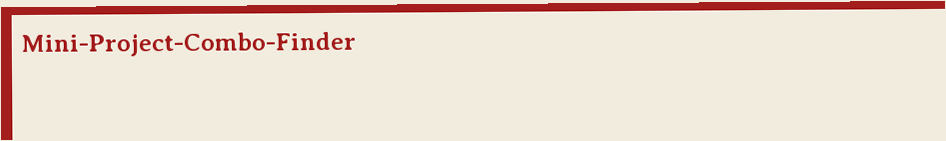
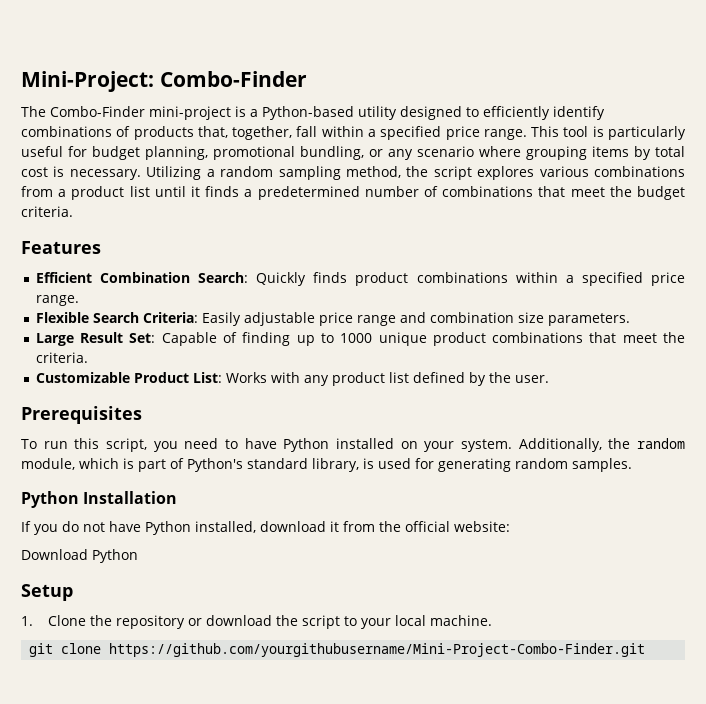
[20,31,356,57] Mini-Project-Combo-Finder -> [21,71,307,92] [21,106,605,120] [21,126,687,140] [21,146,685,160] [21,166,685,180] [21,186,686,200] [21,206,73,217] [21,241,101,254] [35,272,685,286] [35,295,79,306] [35,312,630,326] [35,332,685,346] [35,352,88,363] [35,372,549,386] [21,406,142,424] [21,438,685,452] [21,458,632,472] [21,491,178,508] [21,521,510,535] [21,549,138,563] [21,584,73,601] [21,615,492,629] [29,643,646,657] Mini-Project: Combo-Finder // The Combo-Finder mini-project is a Python-based utility designed to efficiently identify combinations of products that, together, fall within a specified price range. This tool is particularly useful for budget planning, promotional bundling, or any scenario where grouping items by total cost is necessary. Utilizing a random sampling method, the script explores various combinations from a product list until it finds a predetermined number of combinations that meet the budget criteria. // Features // Efficient Combination Search: Quickly finds product combinations within a specified price range. // Flexible Search Criteria: Easily adjustable price range and combination size parameters. // Large Result Set: Capable of finding up to 1000 unique product combinations that meet the criteria. // Customizable Product List: Works with any product list defined by the user. // Prerequisites // To run this script, you need to have Python installed on your system. Additionally, the random module, which is part of Python's standard library, is used for generating random samples. // Python Installation // If you do not have Python installed, download it from the official website: // Download Python // Setup // 1. Clone the repository or download the script to your local machine. // git clone https://github.com/yourgithubusername/Mini-Project-Combo-Finder.git

